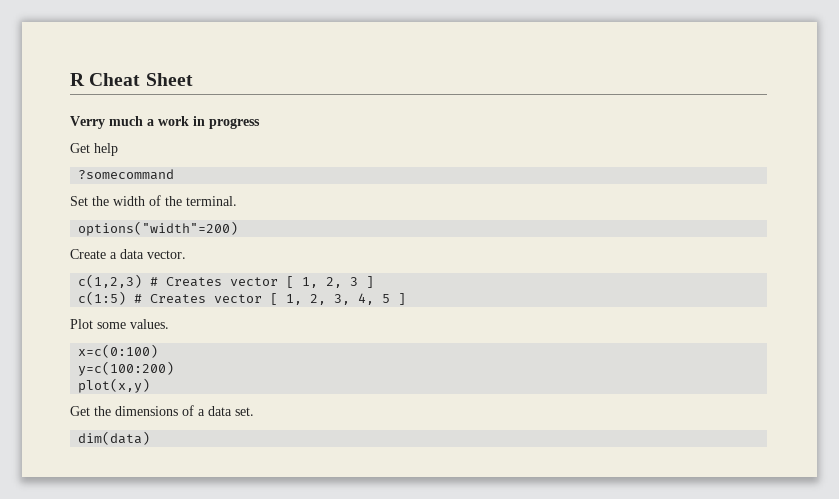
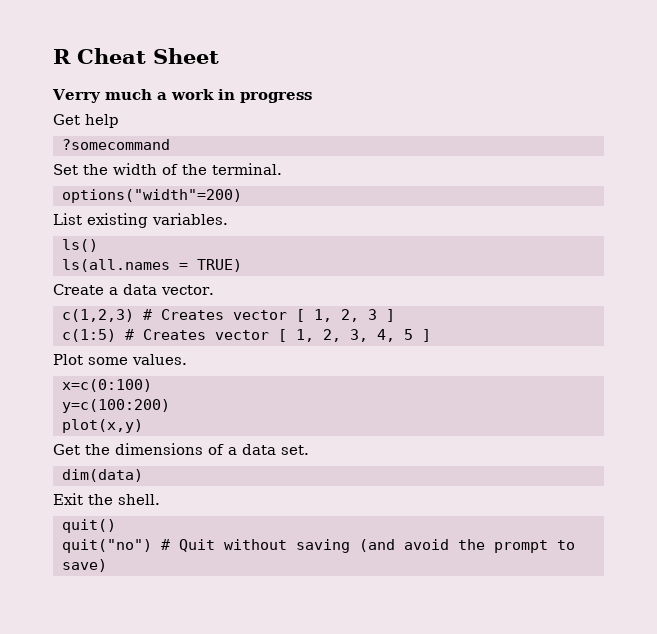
(239, 228) none -> [53,213,228,228] [61,239,98,252] [61,259,242,272] // List existing variables. // ls() // ls(all.names = TRUE)
(151, 438) none -> [53,493,160,505] [61,519,116,533] [61,539,575,553] [61,559,107,572] // Exit the shell. // quit() // quit("no") # Quit without saving (and avoid the prompt to save)

